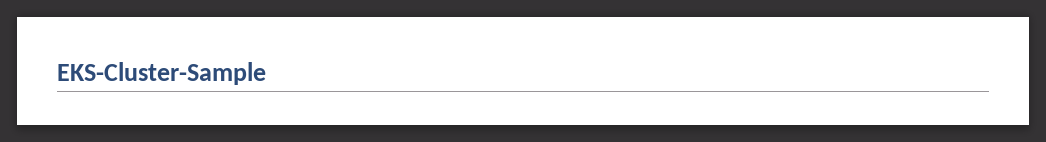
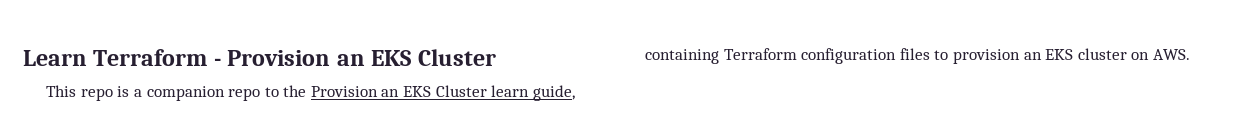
[57,62,266,85] EKS-Cluster-Sample -> [23,49,496,66] [46,85,575,101] [645,48,1190,64] Learn Terraform - Provision an EKS Cluster // This repo is a companion repo to the Provision an EKS Cluster learn guide, containing Terraform configuration files to provision an EKS cluster on AWS.

